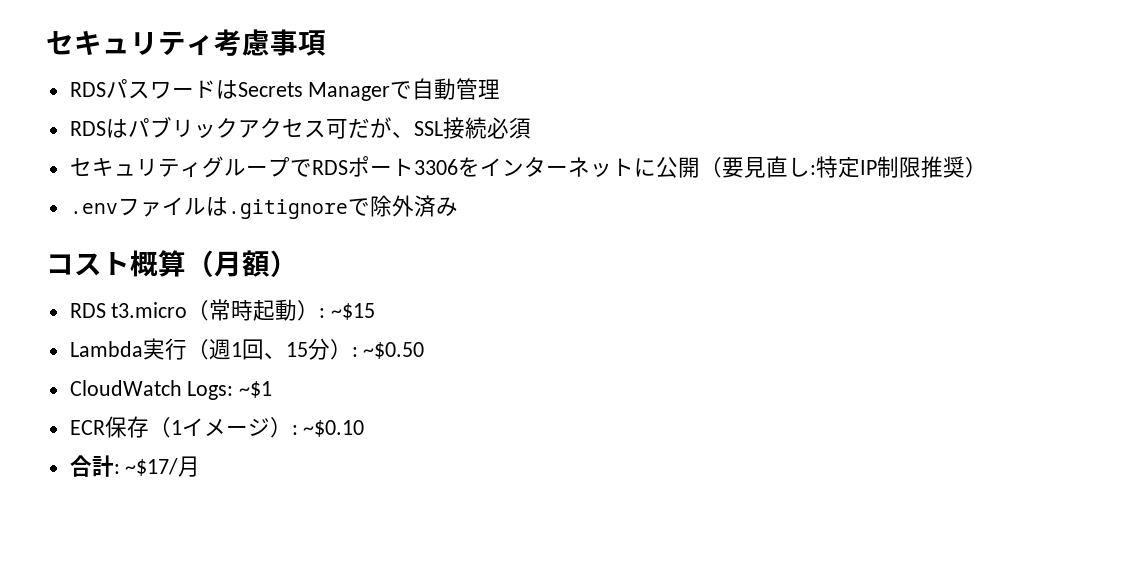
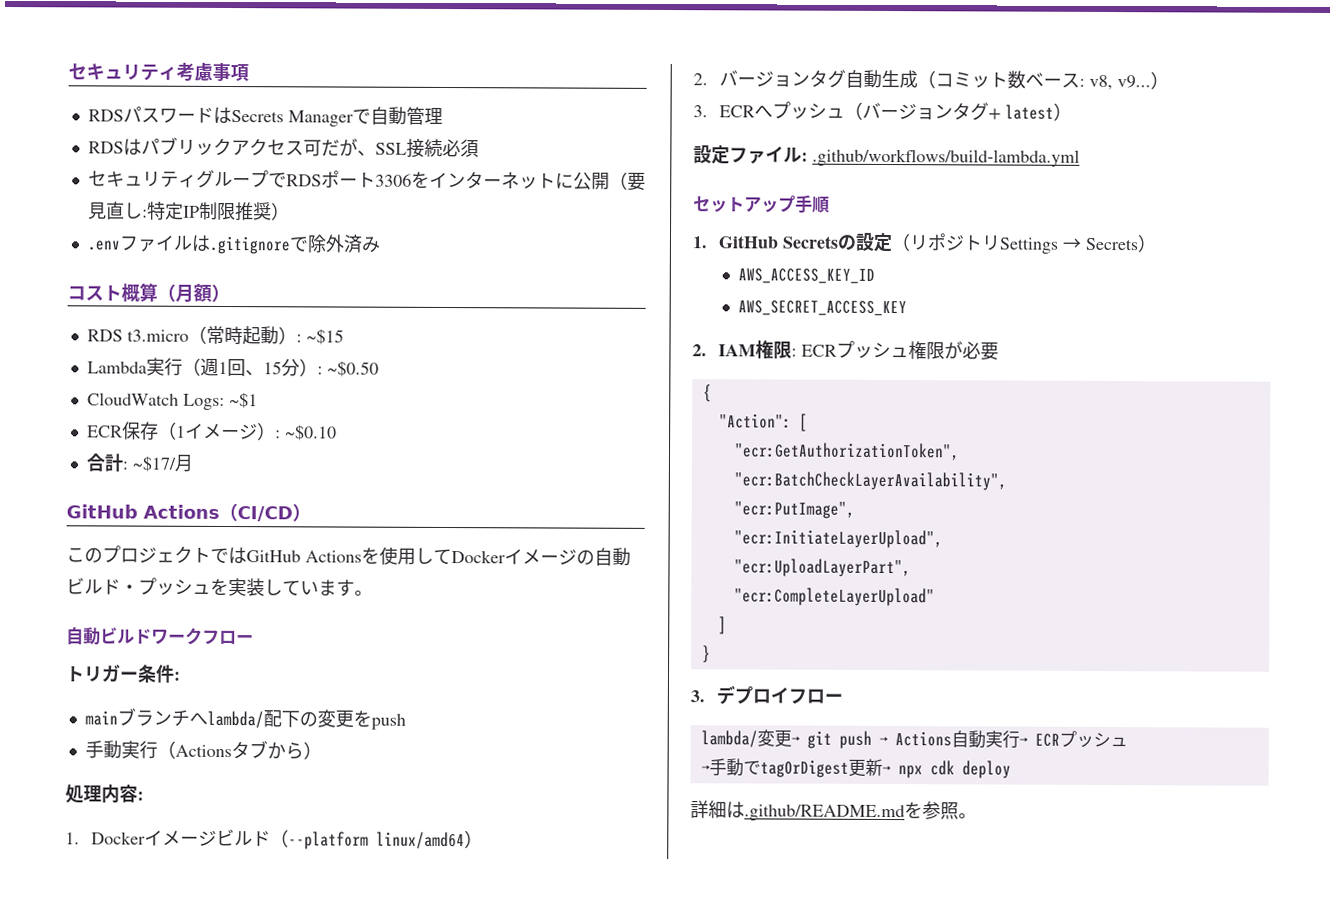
(201, 466) none -> [66,502,311,522] [66,545,631,566] [66,577,373,597] [66,626,254,645] [65,664,181,683] [84,707,406,730] [84,740,322,760] [65,784,144,804] [65,828,484,850] [693,69,1170,91] [693,101,1073,121] [693,145,1080,167] [693,194,830,213] [692,232,1158,254] [738,268,876,284] [738,300,908,317] [692,340,1000,361] [702,384,712,403] [718,413,808,432] [733,442,960,461] [733,471,1007,491] [733,501,855,519] [733,529,943,549] [733,558,911,578] [733,587,935,607] [717,616,727,635] [701,645,711,664] [690,685,844,705] [700,729,1128,749] [700,758,1011,779] [690,800,977,822] // GitHub Actions（CI/CD） // このプロジェクトではGitHub Actionsを使用してDockerイメージの自動ビルド・プッシュを実装しています。 // 自動ビルドワークフロー // トリガー条件: // mainブランチへlambda/配下の変更をpush // 手動実行（Actionsタブから） // 処理内容: // 1. Dockerイメージビルド（--platform linux/amd64） // 2.バージョンタグ自動生成（コミット数ベース: v8, v9...） // 3. ECRへプッシュ（バージョンタグ+ latest） // 設定ファイル: .github/workflows/build-lambda.yml // セットアップ手順 // 1. GitHub Secretsの設定（リポジトリSettings → Secrets） // AWS_ACCESS_KEY_ID // AWS_SECRET_ACCESS_KEY // 2. IAM権限: ECRプッシュ権限が必要 // { // "Action": [ // "ecr:GetAuthorizationToken", // "ecr:BatchCheckLayerAvailability", // "ecr:PutImage", // "ecr:InitiateLayerUpload", // "ecr:UploadLayerPart", // "ecr:CompleteLayerUpload" // ] // } // 3.デプロイフロー // lambda/変更→ git push → Actions自動実行→ ECRプッシュ // →手動でtagOrDigest更新→ npx cdk deploy // 詳細は.github/README.mdを参照。

